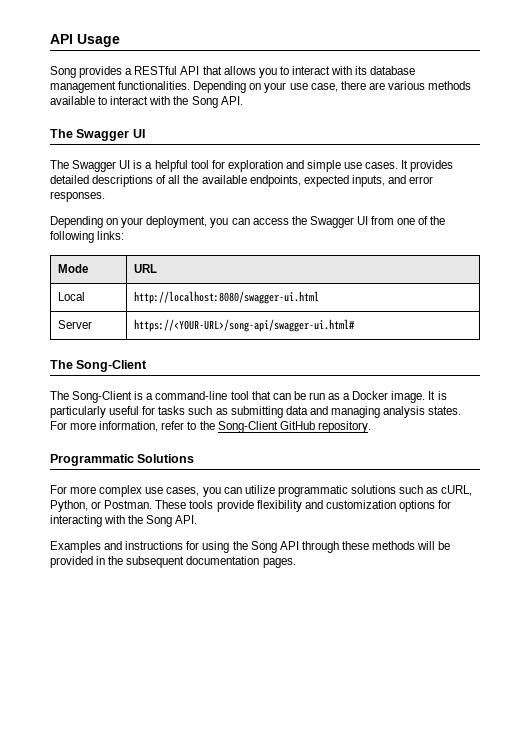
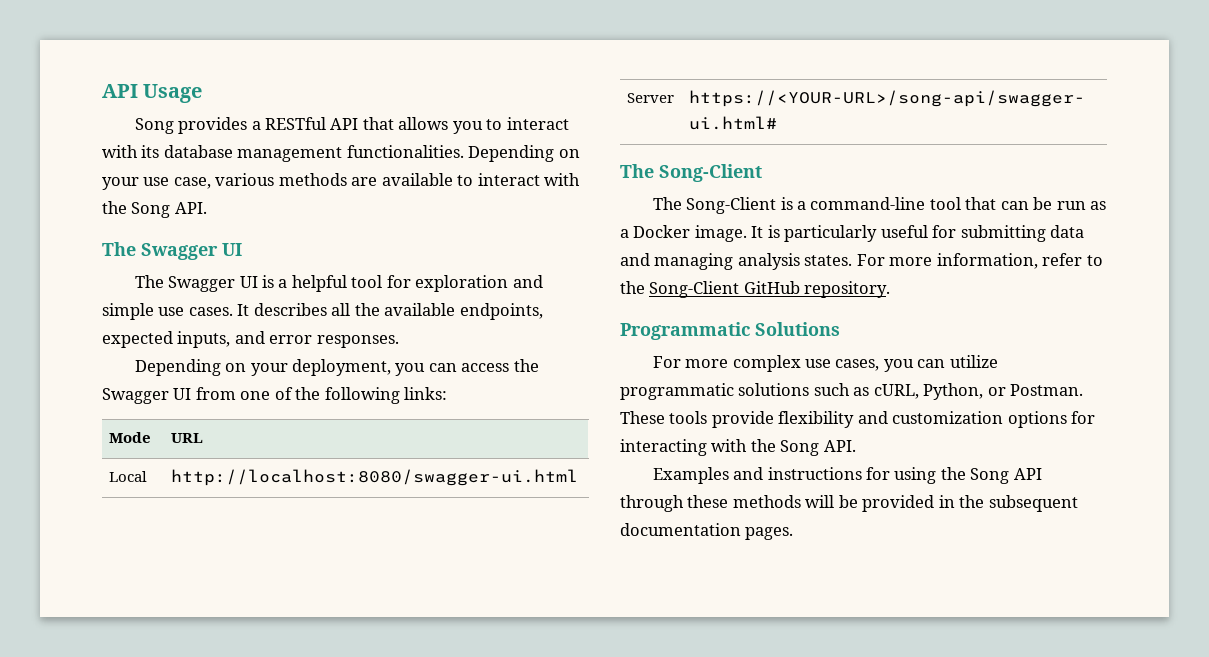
[340,81,385,90] there are -> (211, 183) none
(472, 85) none -> [351,177,378,186] are
[410,160,454,172] [50,175,167,187] provides detailed descriptions of -> [253,303,327,316] describes
[158,406,228,415] tasks such as -> (957, 231) none

